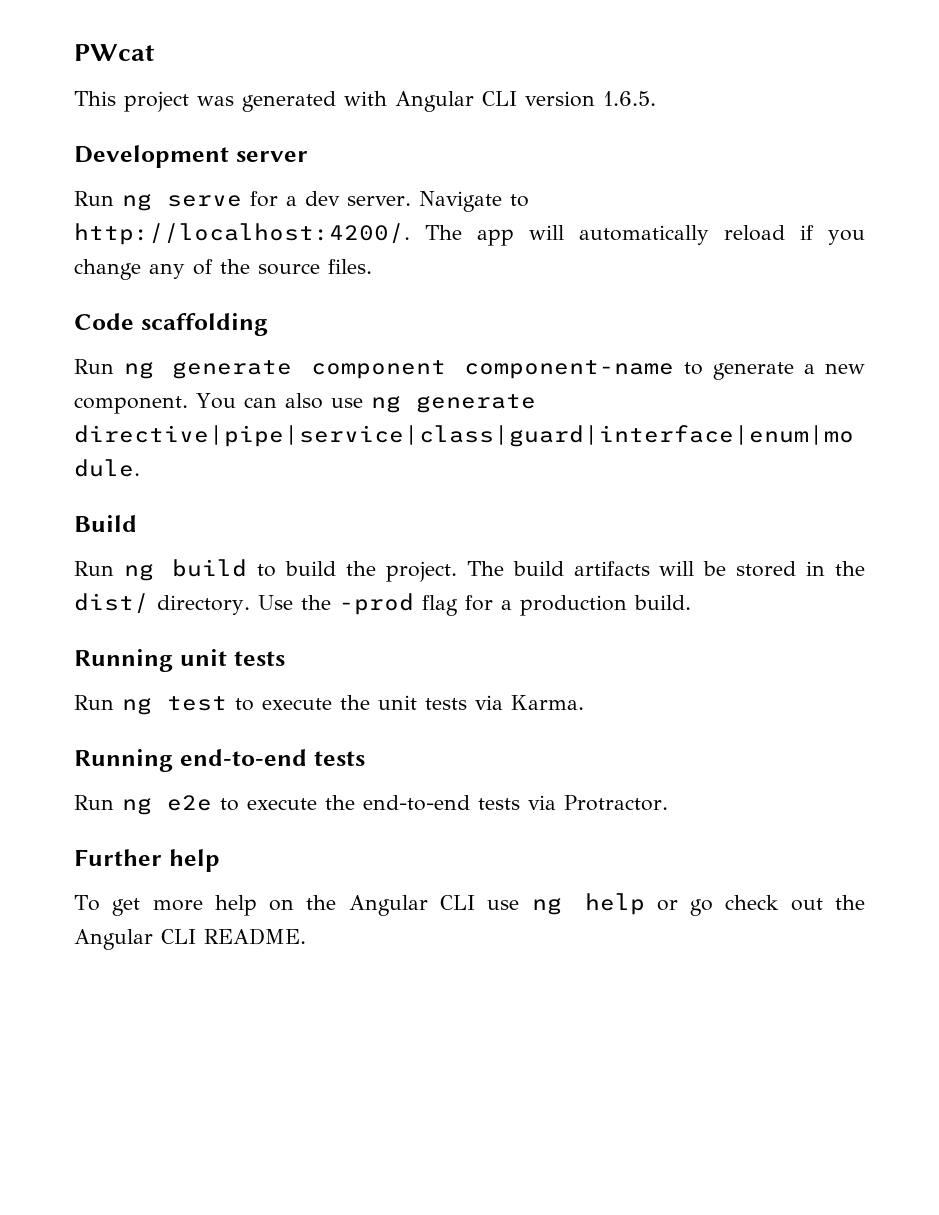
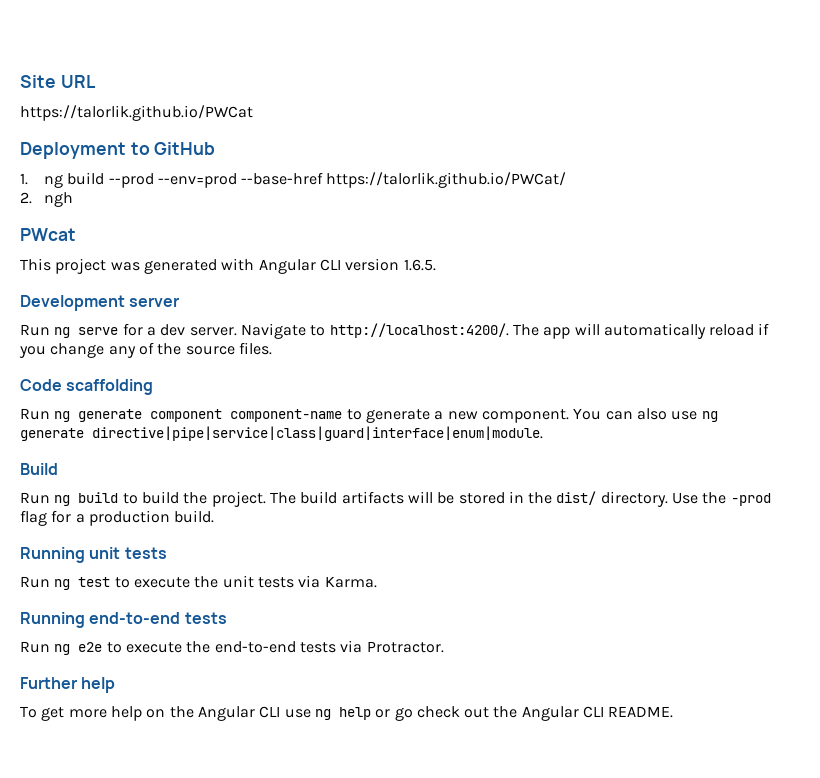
(74, 52) none -> [20,75,96,88] [20,105,253,121] [20,142,216,159] [20,172,567,188] [20,192,73,207] Site URL // https://talorlik.github.io/PWCat // Deployment to GitHub // 1. ng build --prod --env=prod --base-href https://talorlik.github.io/PWCat/ // 2. ngh //

